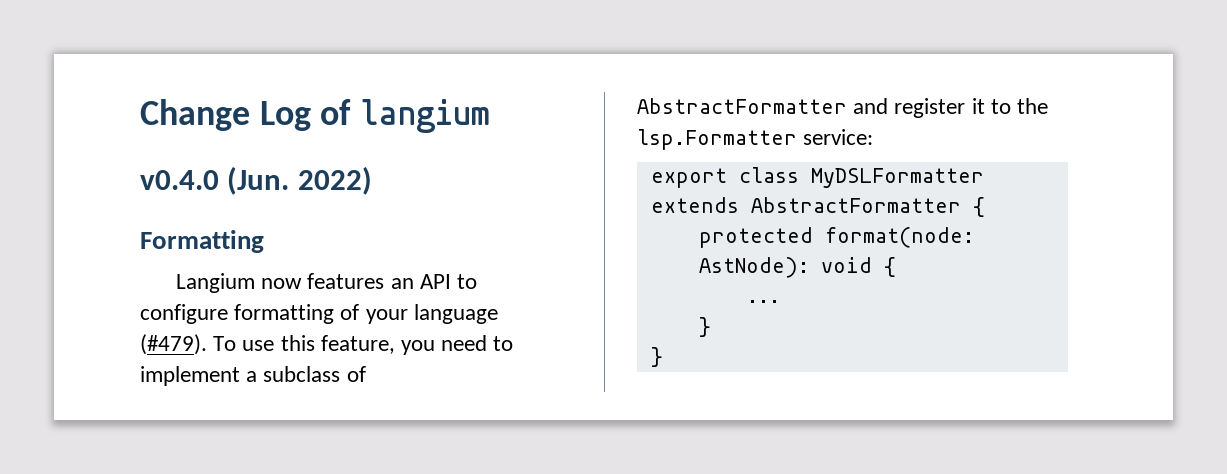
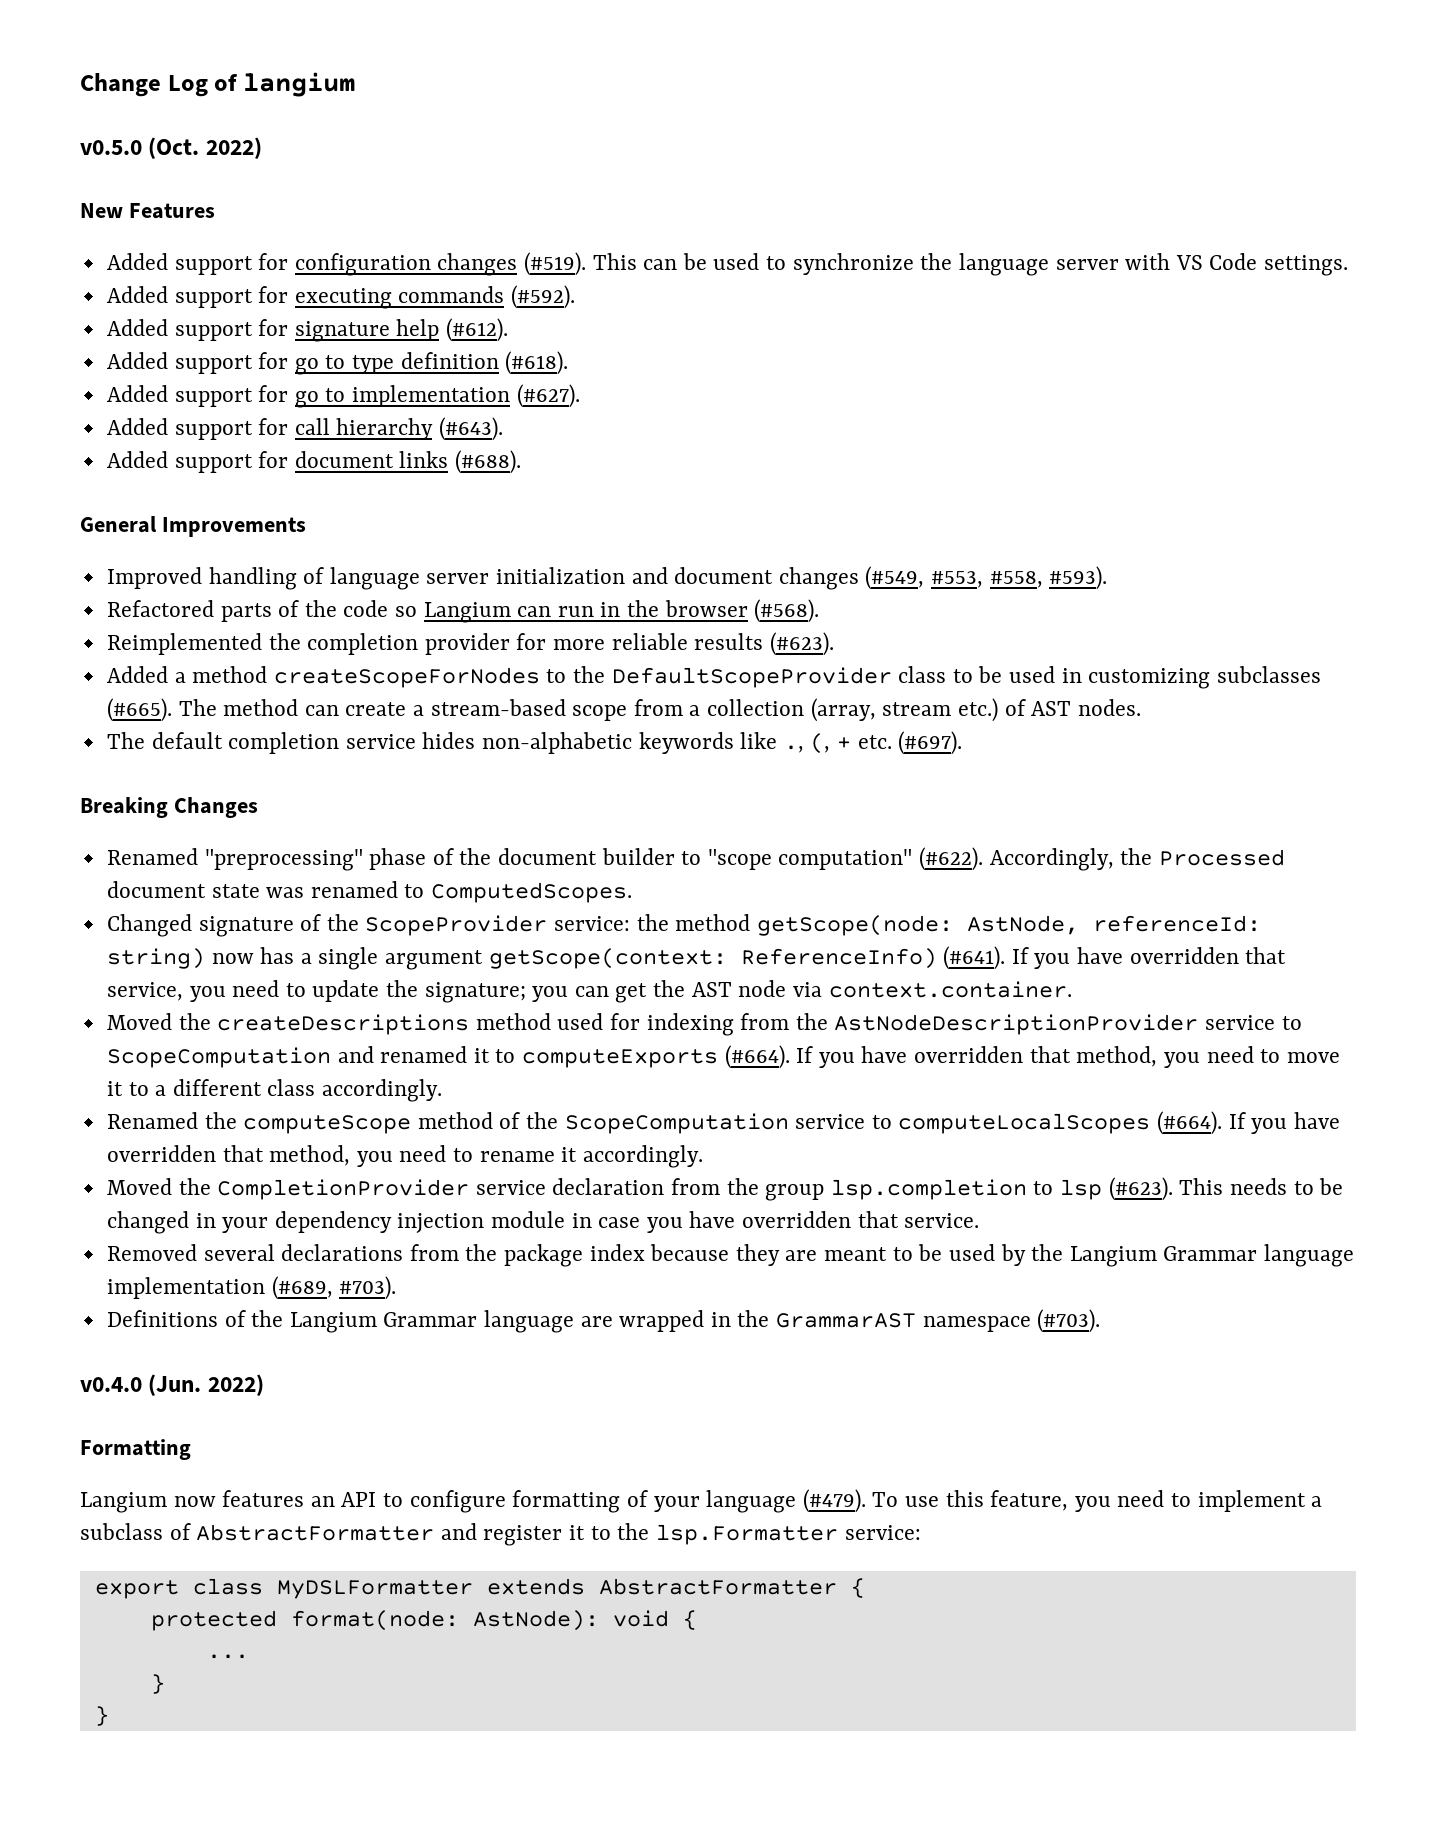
(491, 116) none -> [80,137,262,159] [80,203,215,219] [106,252,1349,276] [106,285,576,309] [106,318,509,342] [106,351,569,375] [106,384,580,408] [106,417,504,441] [106,450,522,474] [80,516,306,537] [106,566,1108,590] [106,599,820,623] [106,632,834,656] [106,666,1321,689] [106,698,1141,722] [106,731,963,755] [80,797,258,818] [106,847,1285,871] [106,881,633,903] [106,914,1261,937] [106,946,1287,970] [106,980,1072,1003] [106,1013,1302,1036] [106,1045,1340,1069] [106,1079,443,1102] [106,1111,1340,1135] [106,1145,703,1168] [106,1177,1344,1201] [106,1211,980,1234] [106,1244,1355,1267] [106,1276,397,1300] [106,1309,1101,1333] // v0.5.0 (Oct. 2022) // New Features // Added support for configuration changes (#519). This can be used to synchronize the language server with VS Code settings. // Added support for executing commands (#592). // Added support for signature help (#612). // Added support for go to type definition (#618). // Added support for go to implementation (#627). // Added support for call hierarchy (#643). // Added support for document links (#688). // General Improvements // Improved handling of language server initialization and document changes (#549, #553, #558, #593). // Refactored parts of the code so Langium can run in the browser (#568). // Reimplemented the completion provider for more reliable results (#623). // Added a method createScopeForNodes to the DefaultScopeProvider class to be used in customizing subclasses (#665). The method can create a stream-based scope from a collection (array, stream etc.) of AST nodes. // The default completion service hides non-alphabetic keywords like ., (, + etc. (#697). // Breaking Changes // Renamed "preprocessing" phase of the document builder to "scope computation" (#622). Accordingly, the Processed document state was renamed to ComputedScopes. // Changed signature of the ScopeProvider service: the method getScope(node: AstNode, referenceId: string) now has a single argument getScope(context: ReferenceInfo) (#641). If you have overridden that service, you need to update the signature; you can get the AST node via context.container. // Moved the createDescriptions method used for indexing from the AstNodeDescriptionProvider service to ScopeComputation and renamed it to computeExports (#664). If you have overridden that method, you need to move it to a different class accordingly. // Renamed the computeScope method of the ScopeComputation service to computeLocalScopes (#664). If you have overridden that method, you need to rename it accordingly. // Moved the CompletionProvider service declaration from the group lsp.completion to lsp (#623). This needs to be changed in your dependency injection module in case you have overridden that service. // Removed several declarations from the package index because they are meant to be used by the Langium Grammar language implementation (#689, #703). // Definitions of the Langium Grammar language are wrapped in the GrammarAST namespace (#703).

